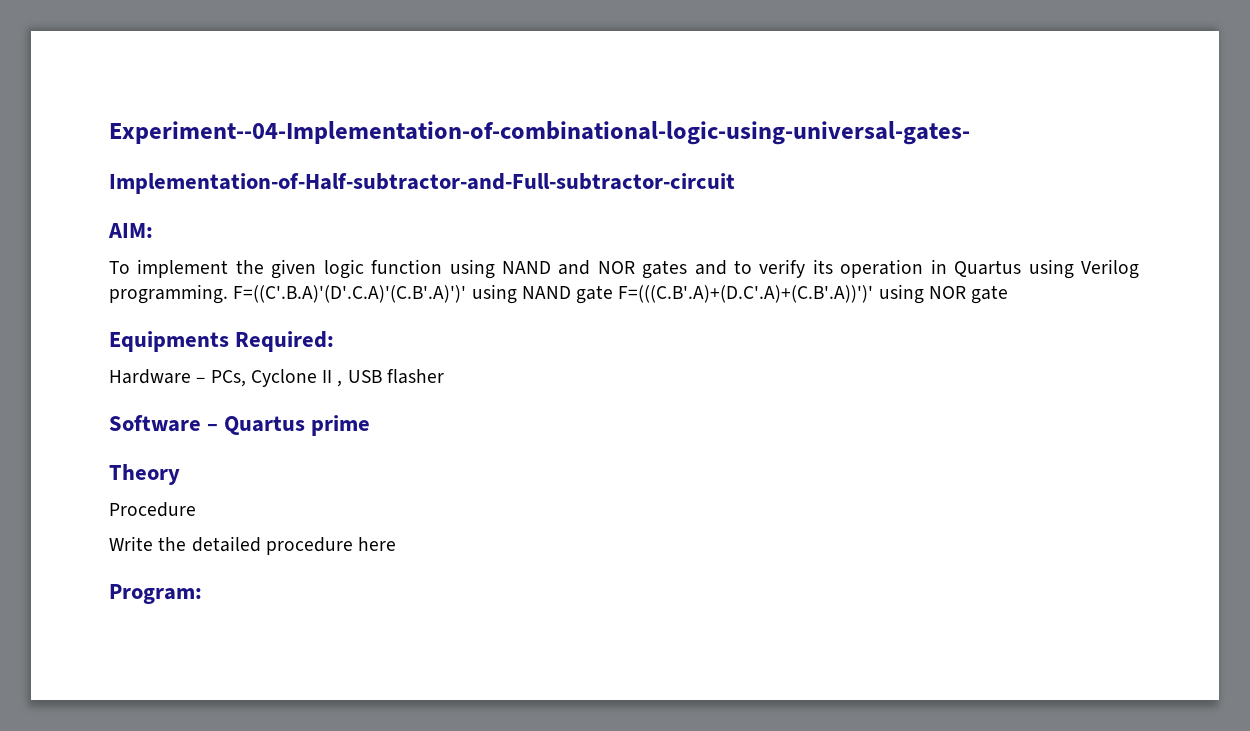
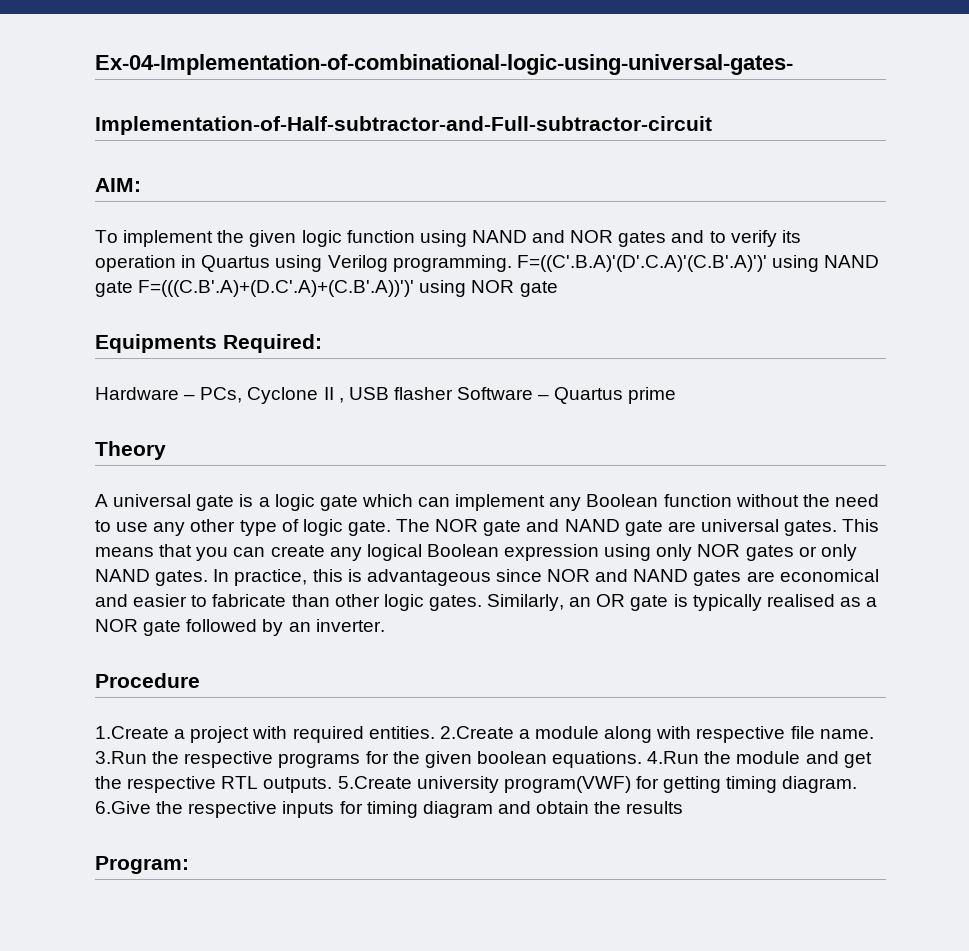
[109,121,970,145] Experiment--04-Implementation-of-combinational-logic-using-universal-gates- -> [95,54,793,75] Ex-04-Implementation-of-combinational-logic-using-universal-gates-
(444, 376) // -> (453, 393) none
[109,502,196,517] [109,536,397,555] Procedure // Write the detailed procedure here -> [95,494,879,511] [95,519,880,536] [95,544,857,561] [95,569,879,586] [95,594,878,611] [95,619,385,636] [95,673,200,688] [95,726,874,743] [95,751,872,768] [95,776,858,793] [95,801,684,818] A universal gate is a logic gate which can implement any Boolean function without the need to use any other type of logic gate. The NOR gate and NAND gate are universal gates. This means that you can create any logical Boolean expression using only NOR gates or only NAND gates. In practice, this is advantageous since NOR and NAND gates are economical and easier to fabricate than other logic gates. Similarly, an OR gate is typically realised as a NOR gate followed by an inverter. // Procedure // 1.Create a project with required entities. 2.Create a module along with respective file name. 3.Run the respective programs for the given boolean equations. 4.Run the module and get the respective RTL outputs. 5.Create university program(VWF) for getting timing diagram. 6.Give the respective inputs for timing diagram and obtain the results

